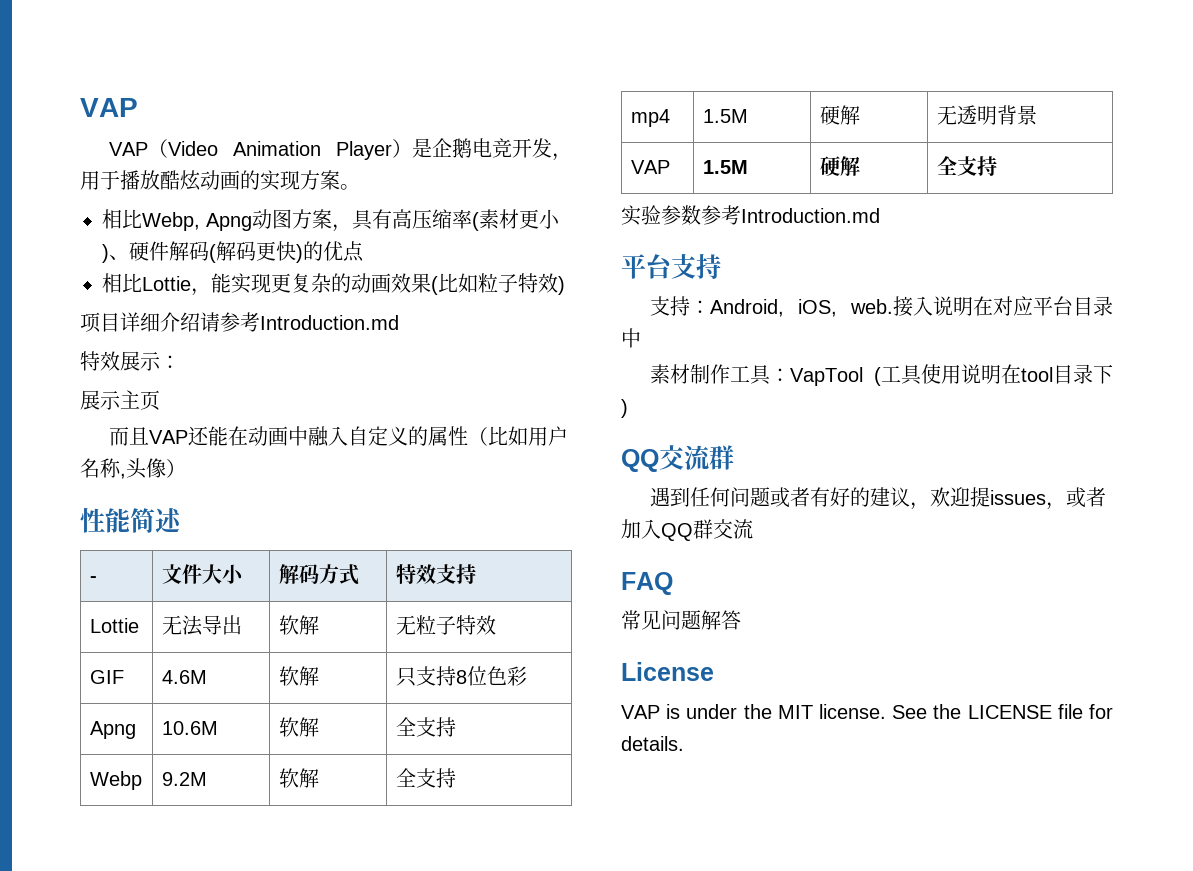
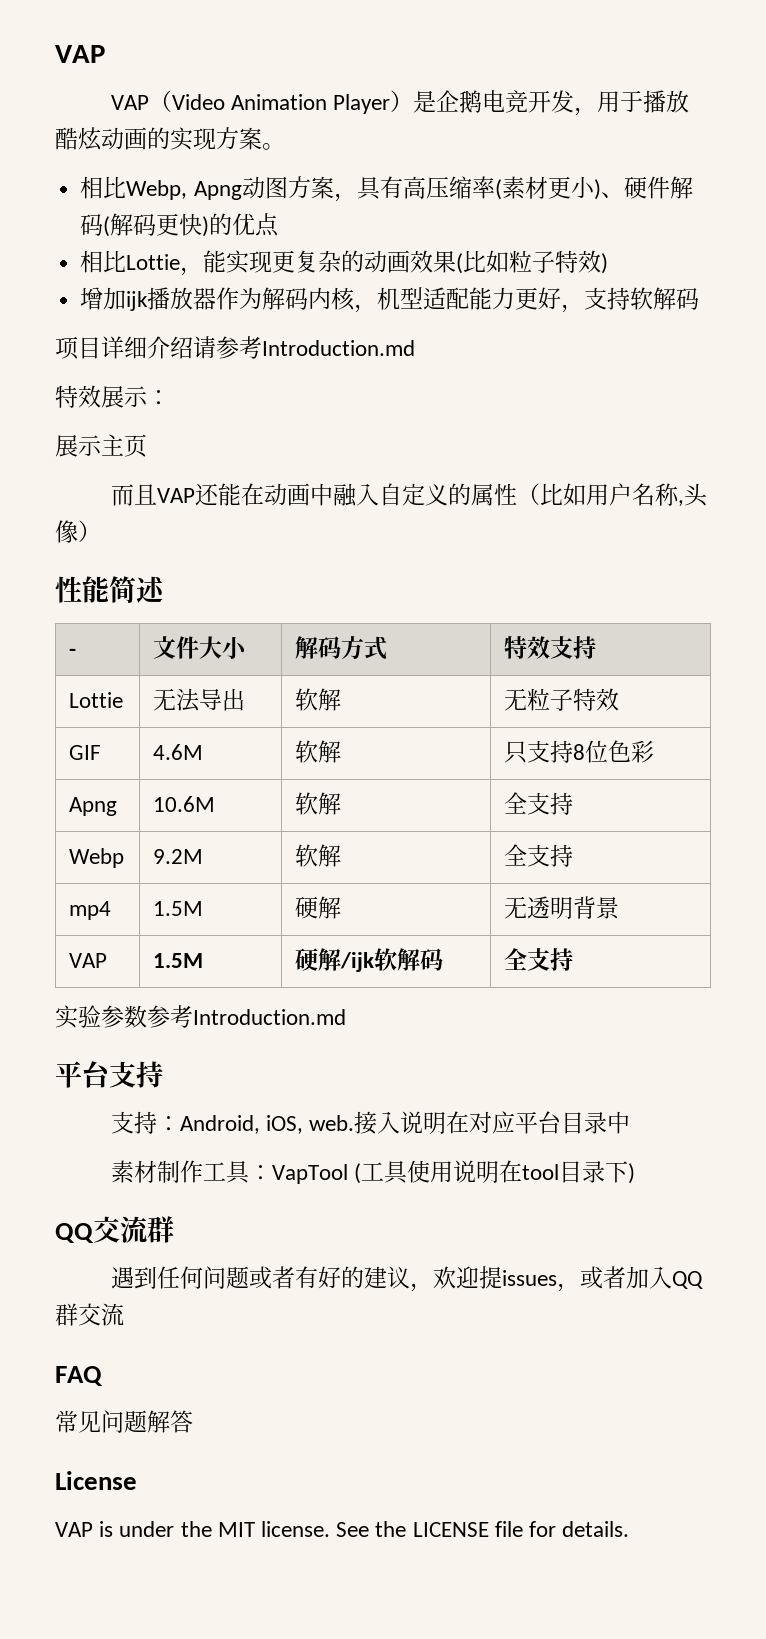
(565, 285) none -> [80,287,700,313] // 增加ijk播放器作为解码内核，机型适配能力更好，支持软解码
(860, 166) none -> [340,948,444,972] /ijk软解码

